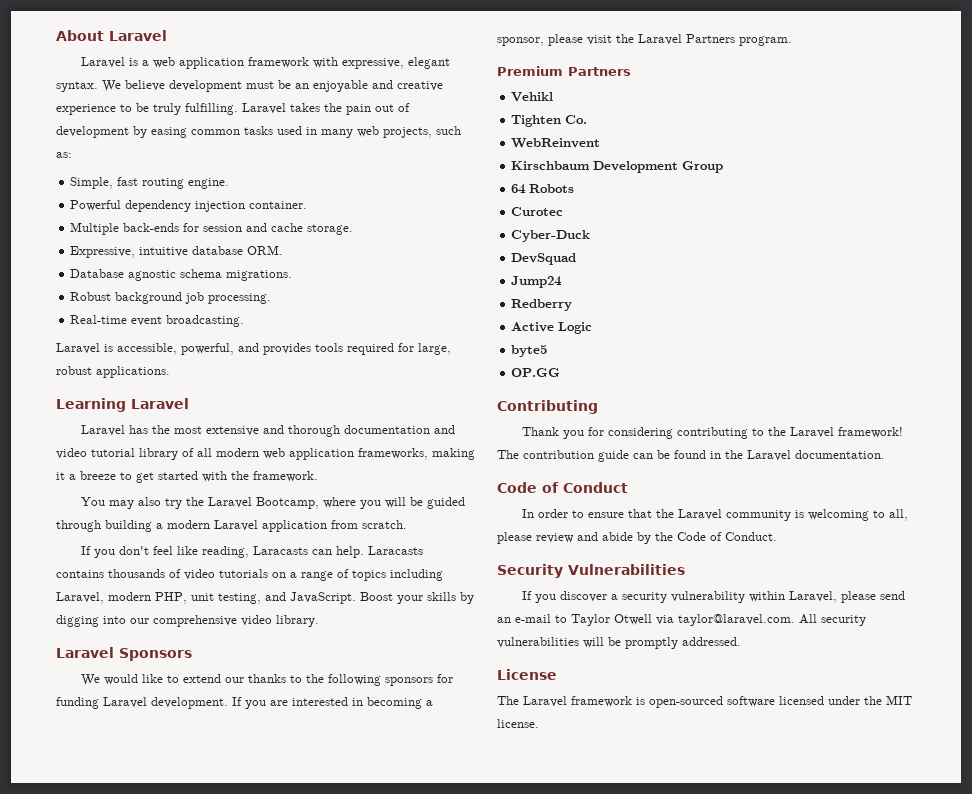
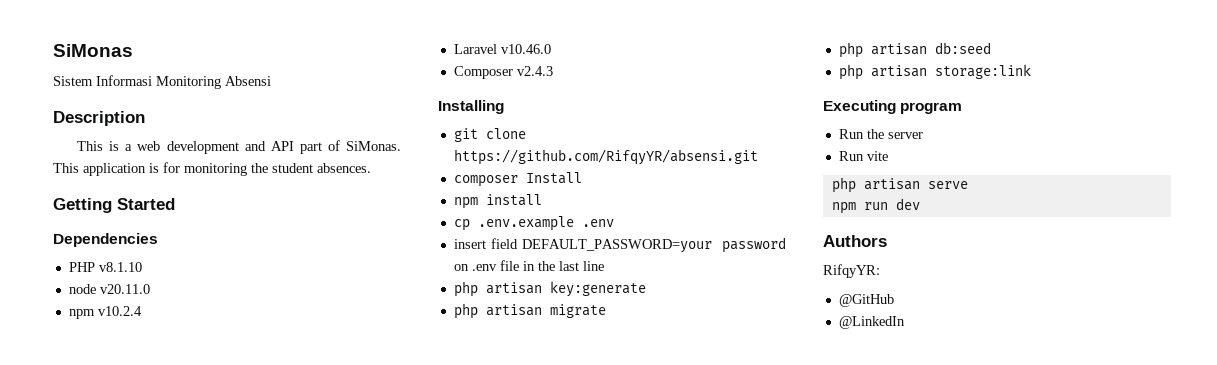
[56,30,167,41] [81,57,451,69] [56,80,443,92] [56,103,410,115] [56,126,461,138] [56,152,72,158] [70,177,230,189] [70,200,308,212] [70,222,354,235] [70,245,284,258] [70,269,293,281] [70,292,272,304] [70,315,245,327] [56,343,451,355] [56,366,170,378] [56,398,189,412] [81,425,456,437] [56,448,475,460] [56,471,318,483] [81,497,466,509] [56,520,407,532] [81,546,424,558] [56,569,443,581] [56,592,474,604] [56,615,319,627] [56,647,192,661] [81,674,454,686] [56,697,433,709] [497,34,792,46] [497,66,631,76] [511,92,554,102] [511,115,588,127] [511,138,601,148] [511,161,724,173] [511,184,575,194] [511,207,564,216] [511,230,591,242] [511,253,577,265] [511,276,563,288] [511,299,573,311] [511,322,593,334] [511,345,548,357] [511,368,561,377] [497,400,598,414] [522,427,904,439] [497,450,885,462] [497,482,628,493] [522,509,909,521] [497,532,777,544] [497,564,685,578] [522,591,906,603] [497,614,866,626] [497,637,741,649] [497,669,557,680] [497,695,912,708] [497,719,539,728] About Laravel // Laravel is a web application framework with expressive, elegant syntax. We believe development must be an enjoyable and creative experience to be truly fulfilling. Laravel takes the pain out of development by easing common tasks used in many web projects, such as: // Simple, fast routing engine. // Powerful dependency injection container. // Multiple back-ends for session and cache storage. // Expressive, intuitive database ORM. // Database agnostic schema migrations. // Robust background job processing. // Real-time event broadcasting. // Laravel is accessible, powerful, and provides tools required for large, robust applications. // Learning Laravel // Laravel has the most extensive and thorough documentation and video tutorial library of all modern web application frameworks, making it a breeze to get started with the framework. // You may also try the Laravel Bootcamp, where you will be guided through building a modern Laravel application from scratch. // If you don't feel like reading, Laracasts can help. Laracasts contains thousands of video tutorials on a range of topics including Laravel, modern PHP, unit testing, and JavaScript. Boost your skills by digging into our comprehensive video library. // Laravel Sponsors // We would like to extend our thanks to the following sponsors for funding Laravel development. If you are interested in becoming a sponsor, please visit the Laravel Partners program. // Premium Partners // Vehikl // Tighten Co. // WebReinvent // Kirschbaum Development Group // 64 Robots // Curotec // Cyber-Duck // DevSquad // Jump24 // Redberry // Active Logic // byte5 // OP.GG // Contributing // Thank you for considering contributing to the Laravel framework! The contribution guide can be found in the Laravel documentation. // Code of Conduct // In order to ensure that the Laravel community is welcoming to all, please review and abide by the Code of Conduct. // Security Vulnerabilities // If you discover a security vulnerability within Laravel, please send an e-mail to Taylor Otwell via taylor@laravel.com. All security vulnerabilities will be promptly addressed. // License // The Laravel framework is open-sourced software licensed under the MIT license. -> [53,44,133,57] [53,75,271,89] [53,111,145,126] [77,140,401,154] [53,162,371,176] [53,198,175,213] [53,233,158,247] [68,262,142,272] [68,284,150,294] [68,306,142,319] [453,44,551,54] [453,66,553,79] [438,100,504,114] [453,128,526,142] [453,149,758,165] [453,172,582,187] [453,194,542,209] [453,216,614,231] [453,237,786,253] [453,260,604,271] [453,281,646,297] [453,303,606,319] [838,42,991,58] [838,64,1031,80] [823,100,963,114] [838,129,923,139] [838,151,888,161] [831,177,968,193] [831,198,920,214] [823,235,887,247] [823,264,880,278] [838,294,894,307] [838,316,905,329] SiMonas // Sistem Informasi Monitoring Absensi // Description // This is a web development and API part of SiMonas. This application is for monitoring the student absences. // Getting Started // Dependencies // PHP v8.1.10 // node v20.11.0 // npm v10.2.4 // Laravel v10.46.0 // Composer v2.4.3 // Installing // git clone https://github.com/RifqyYR/absensi.git // composer Install // npm install // cp .env.example .env // insert field DEFAULT_PASSWORD=your password on .env file in the last line // php artisan key:generate // php artisan migrate // php artisan db:seed // php artisan storage:link // Executing program // Run the server // Run vite // php artisan serve // npm run dev // Authors // RifqyYR: // @GitHub // @LinkedIn

